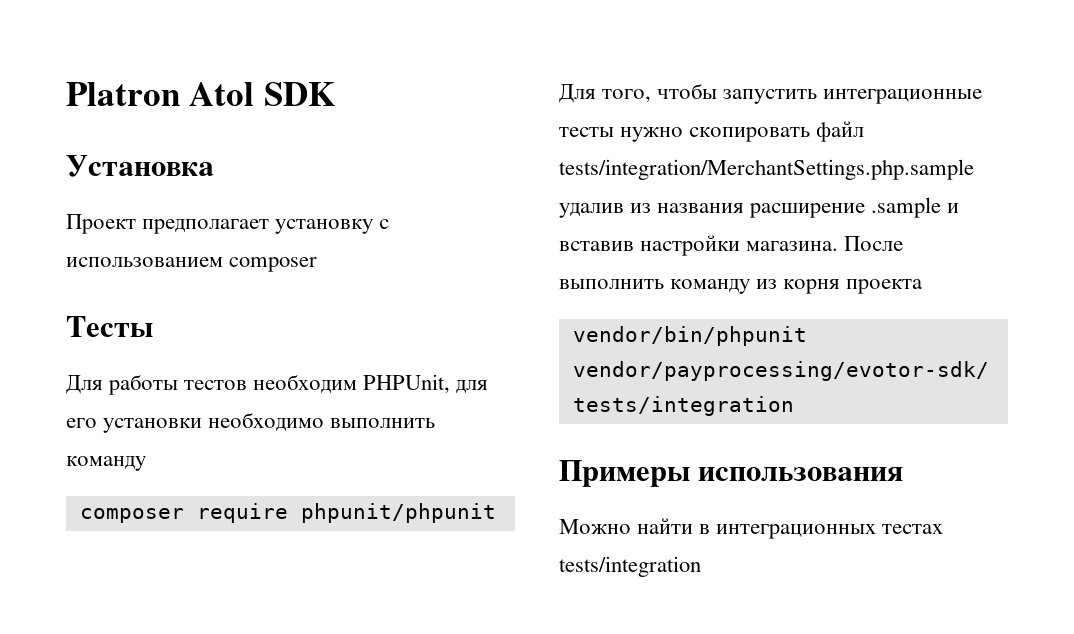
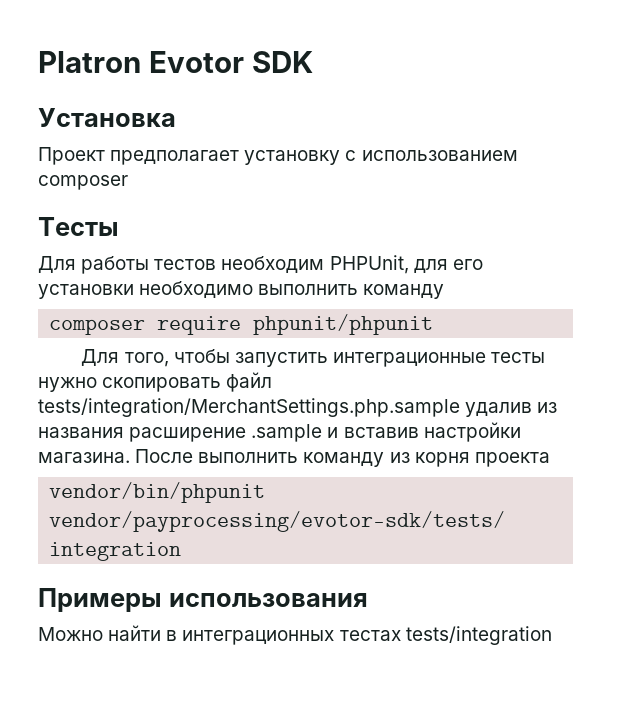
[189,82,255,106] Atol -> [148,51,244,73] Evotor

